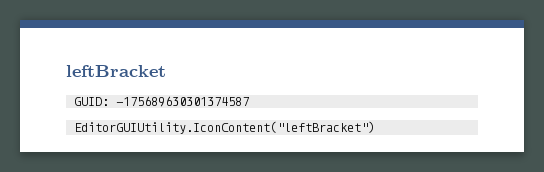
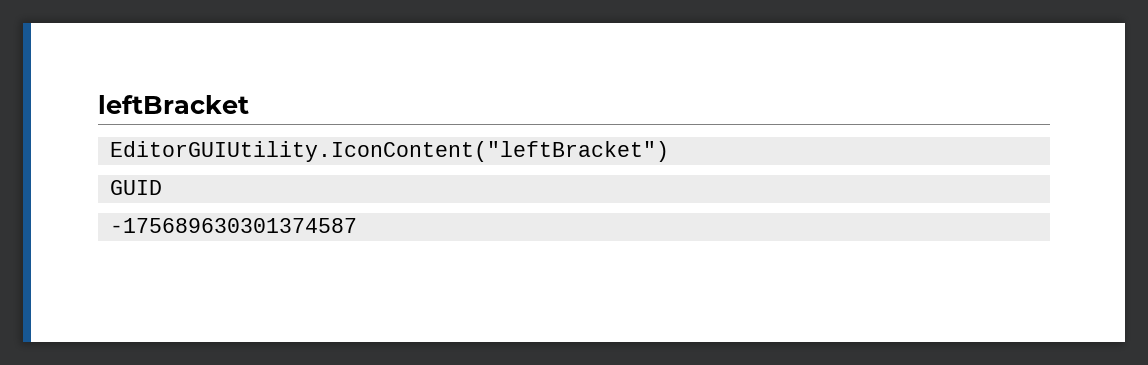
[74,97,110,106] GUID: -> [110,141,670,162] [110,180,163,195] EditorGUIUtility.IconContent("leftBracket") // GUID //
[74,121,376,134] // EditorGUIUtility.IconContent("leftBracket") -> (358, 225) none

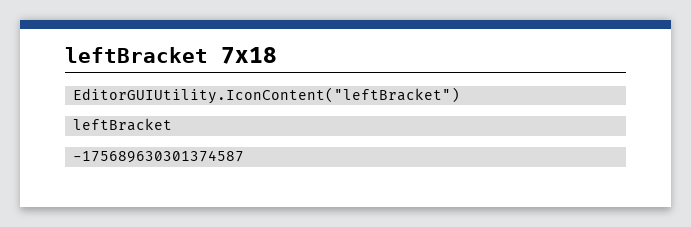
[98,95,249,114] leftBracket -> [65,47,277,64] leftBracket 7x18
[110,180,163,195] GUID -> [73,118,173,131] leftBracket

